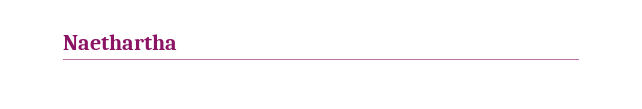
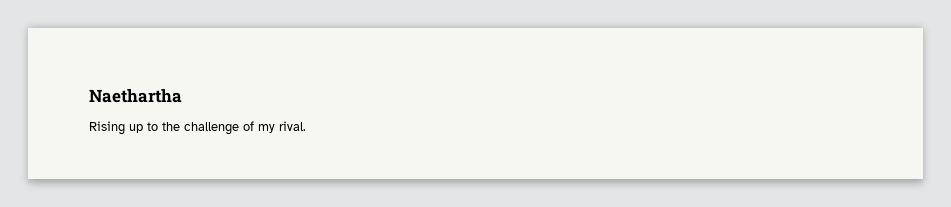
(177, 42) none -> [89,121,306,135] // Rising up to the challenge of my rival.

